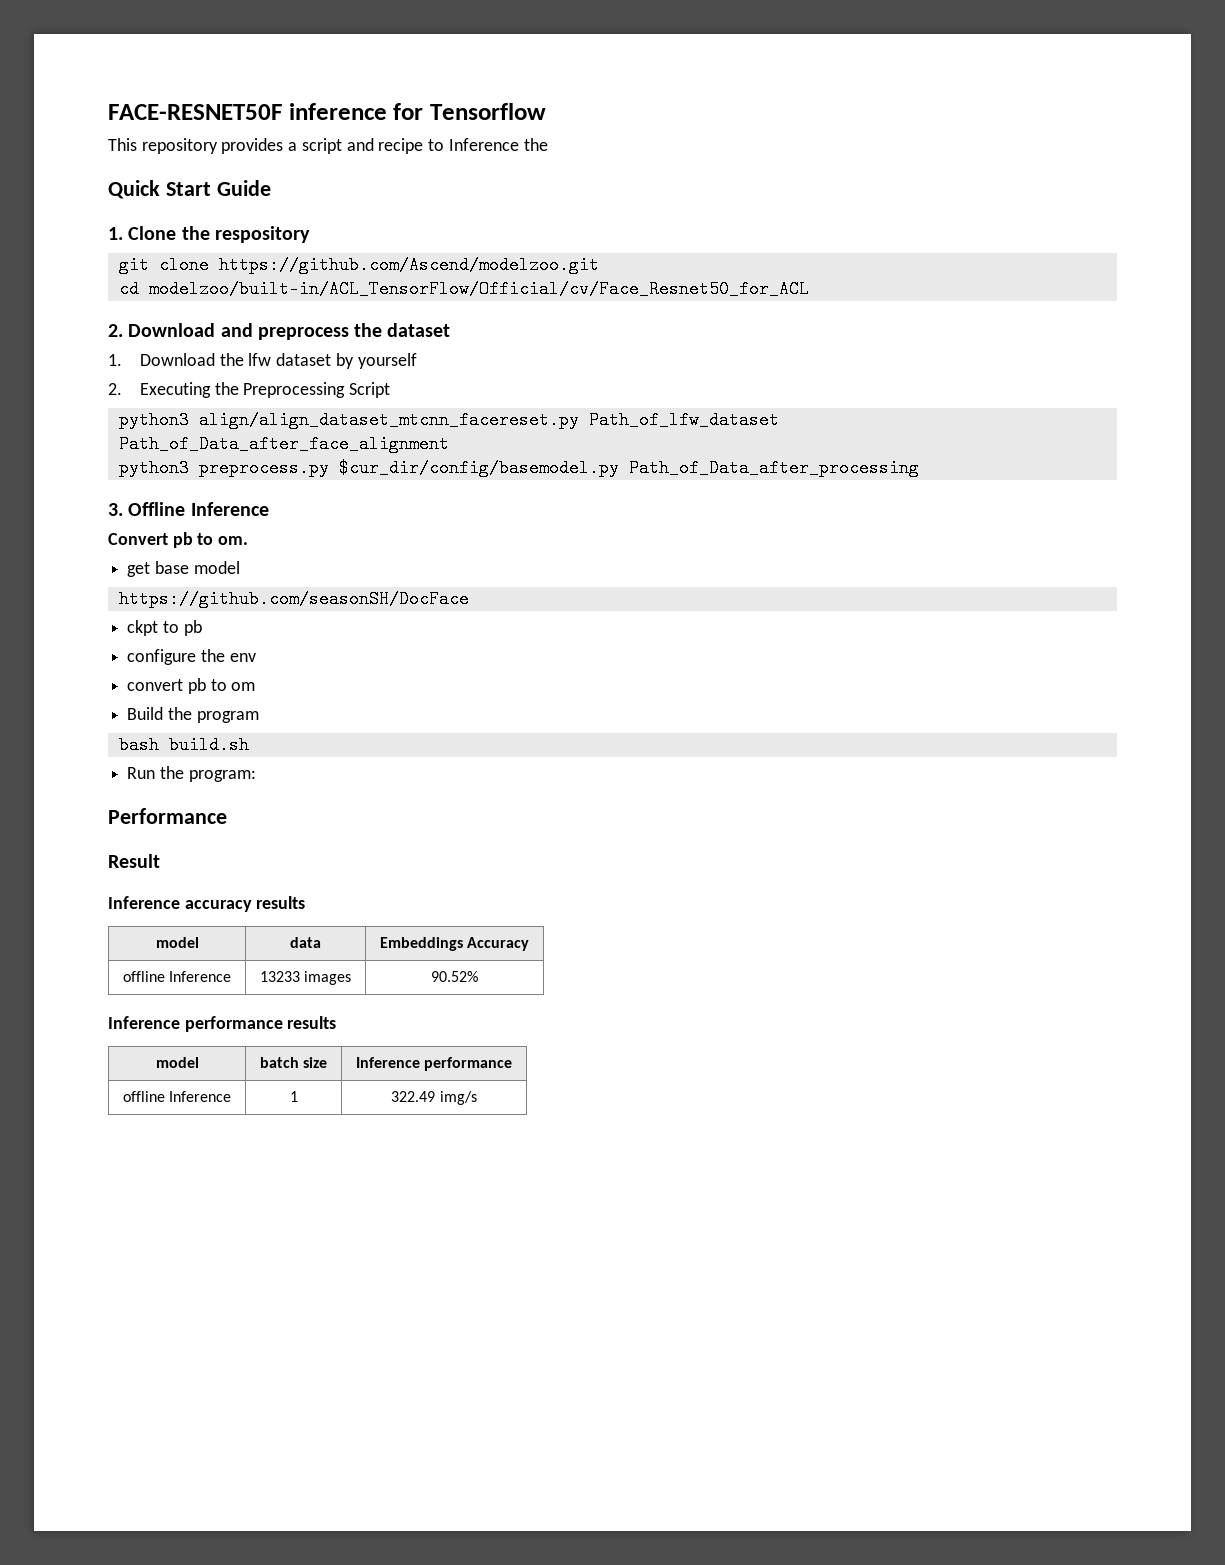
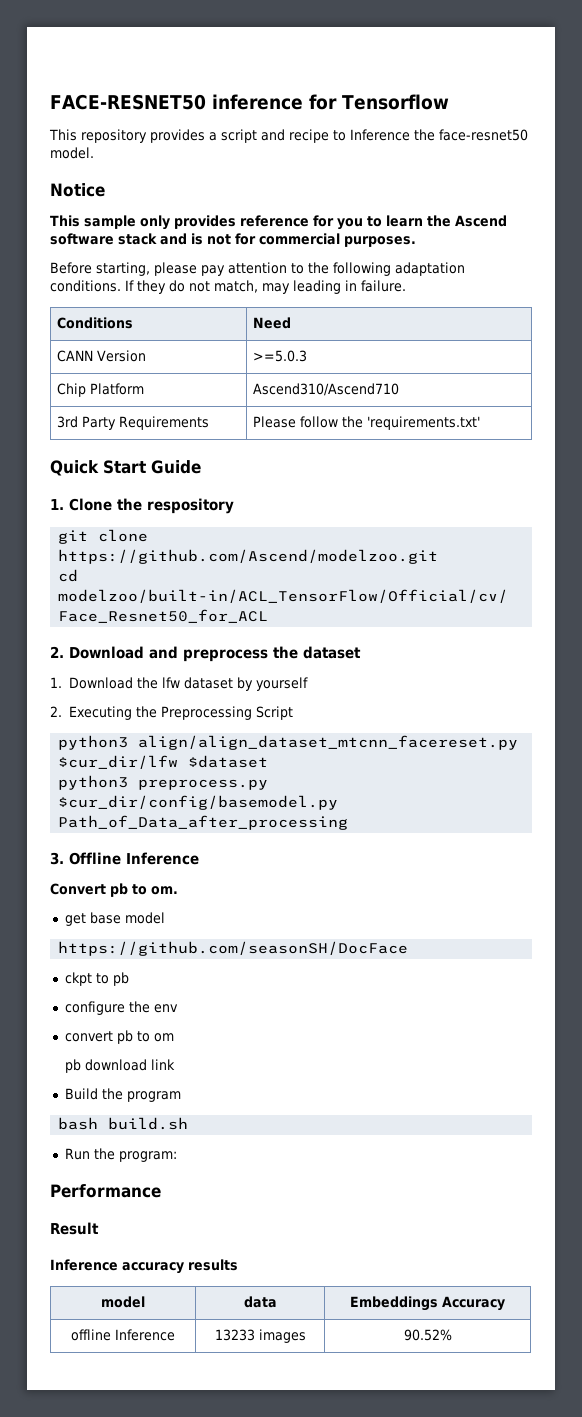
[108,104,282,120] FACE-RESNET50F -> [50,94,206,110] FACE-RESNET50
(548, 144) none -> [439,129,528,141] [50,147,94,159] [50,183,105,197] [50,215,507,230] [50,233,416,247] [50,262,465,276] [50,280,406,294] [57,317,134,329] [253,317,292,329] [57,350,147,362] [253,350,308,362] [57,383,145,397] [253,383,400,396] [57,416,210,430] [253,416,481,430] face-resnet50 model. // Notice // This sample only provides reference for you to learn the Ascend software stack and is not for commercial purposes. // Before starting, please pay attention to the following adaptation conditions. If they do not match, may leading in failure. // Conditions | Need // CANN Version | >=5.0.3 // Chip Platform | Ascend310/Ascend710 // 3rd Party Requirements | Please follow the 'requirements.txt'
[588,411,779,429] [118,435,449,453] Path_of_lfw_dataset Path_of_Data_after_face_alignment -> [58,755,269,769] $cur_dir/lfw $dataset
(256, 686) none -> [65,1059,176,1073] // pb download link
[108,1016,337,1032] [155,1057,199,1068] [259,1057,328,1068] [355,1057,513,1071] [122,1091,232,1102] [289,1091,298,1102] [391,1091,477,1105] // Inference performance results // model | batch size | Inference performance // offline Inference | 1 | 322.49 img/s -> (452, 1335) none

